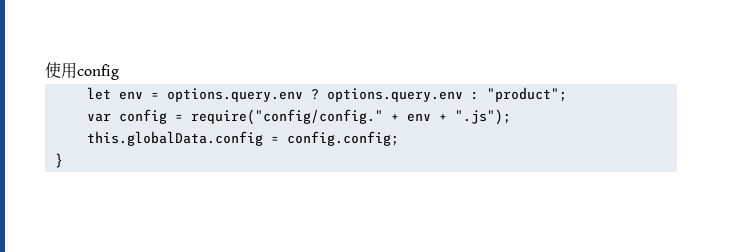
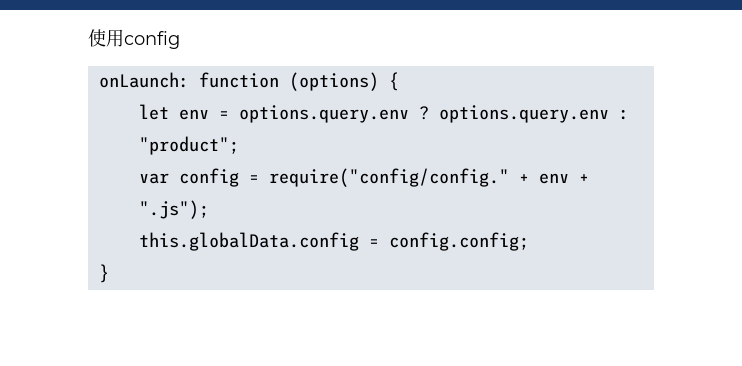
(119, 72) none -> [98,72,399,91] // onLaunch: function (options) {

